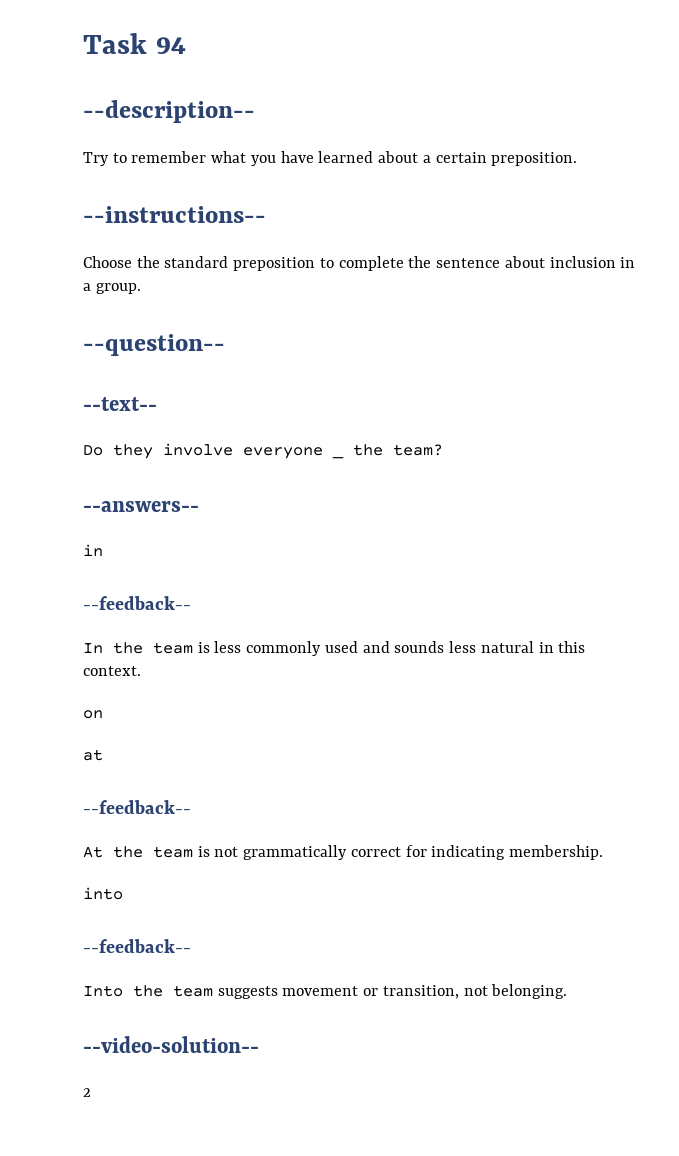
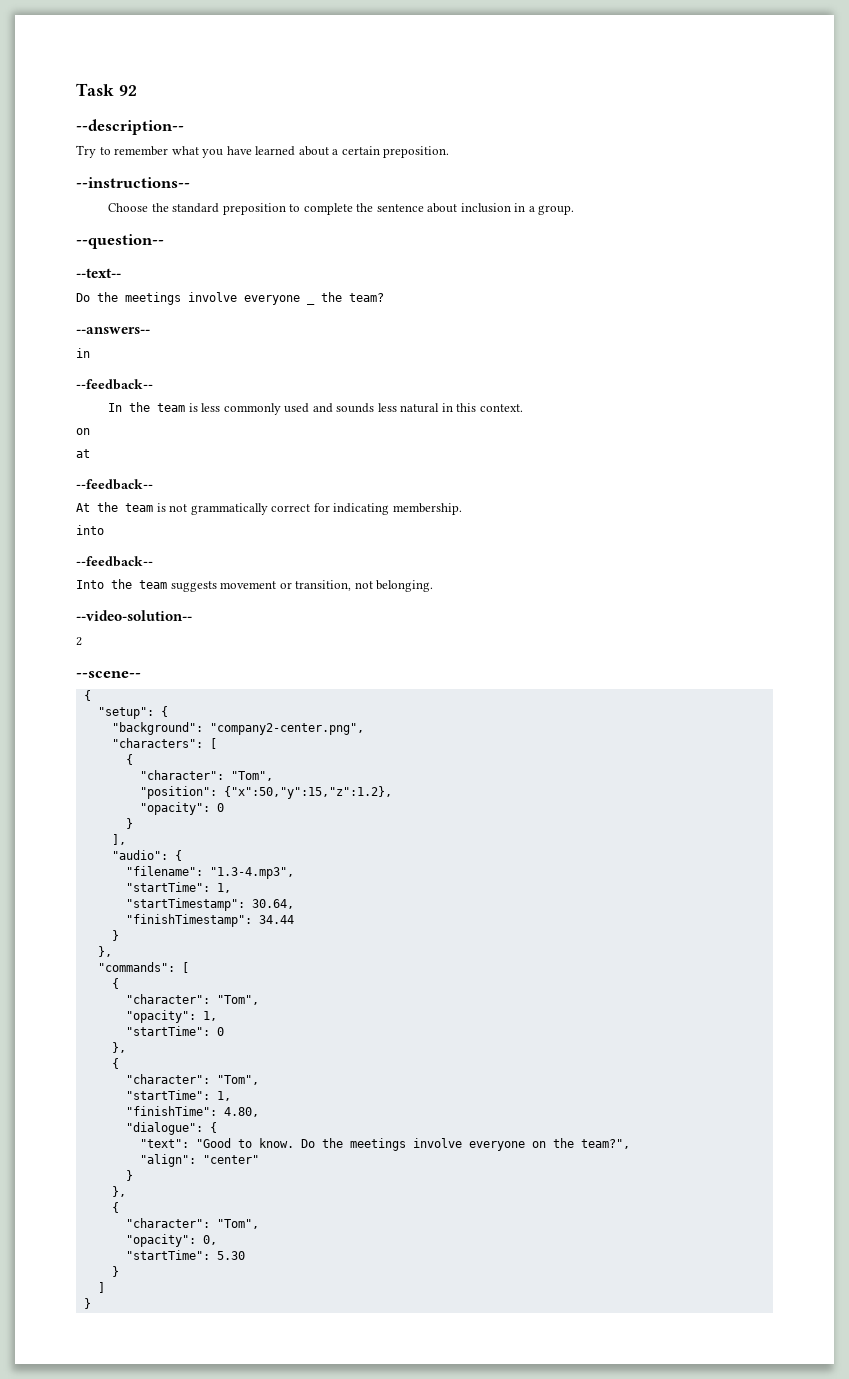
[155,37,186,54] 94 -> [118,85,137,96] 92
[113,444,153,459] they -> [97,292,181,305] the meetings
(91, 1092) none -> [76,671,141,678] [83,690,91,701] [97,706,168,719] [111,722,364,735] [111,738,217,749] [125,754,133,765] [139,770,273,781] [139,786,392,799] [139,802,224,815] [125,818,133,829] [111,834,126,845] [111,850,182,861] [125,866,294,879] [125,882,231,893] [125,898,294,911] [125,914,294,927] [111,930,119,941] [97,946,112,957] [97,962,189,973] [111,978,119,989] [125,994,259,1005] [125,1010,217,1023] [125,1026,224,1036] [111,1042,126,1053] [111,1058,119,1069] [125,1074,259,1085] [125,1090,231,1101] [125,1106,259,1117] [125,1122,217,1135] [139,1138,630,1151] [139,1154,259,1167] [125,1170,133,1181] [111,1186,126,1197] [111,1202,119,1213] [125,1218,259,1229] [125,1234,217,1247] [125,1250,245,1260] [111,1266,119,1277] [97,1282,105,1293] [83,1298,91,1309] // --scene-- // { // "setup": { // "background": "company2-center.png", // "characters": [ // { // "character": "Tom", // "position": {"x":50,"y":15,"z":1.2}, // "opacity": 0 // } // ], // "audio": { // "filename": "1.3-4.mp3", // "startTime": 1, // "startTimestamp": 30.64, // "finishTimestamp": 34.44 // } // }, // "commands": [ // { // "character": "Tom", // "opacity": 1, // "startTime": 0 // }, // { // "character": "Tom", // "startTime": 1, // "finishTime": 4.80, // "dialogue": { // "text": "Good to know. Do the meetings involve everyone on the team?", // "align": "center" // } // }, // { // "character": "Tom", // "opacity": 0, // "startTime": 5.30 // } // ] // }

